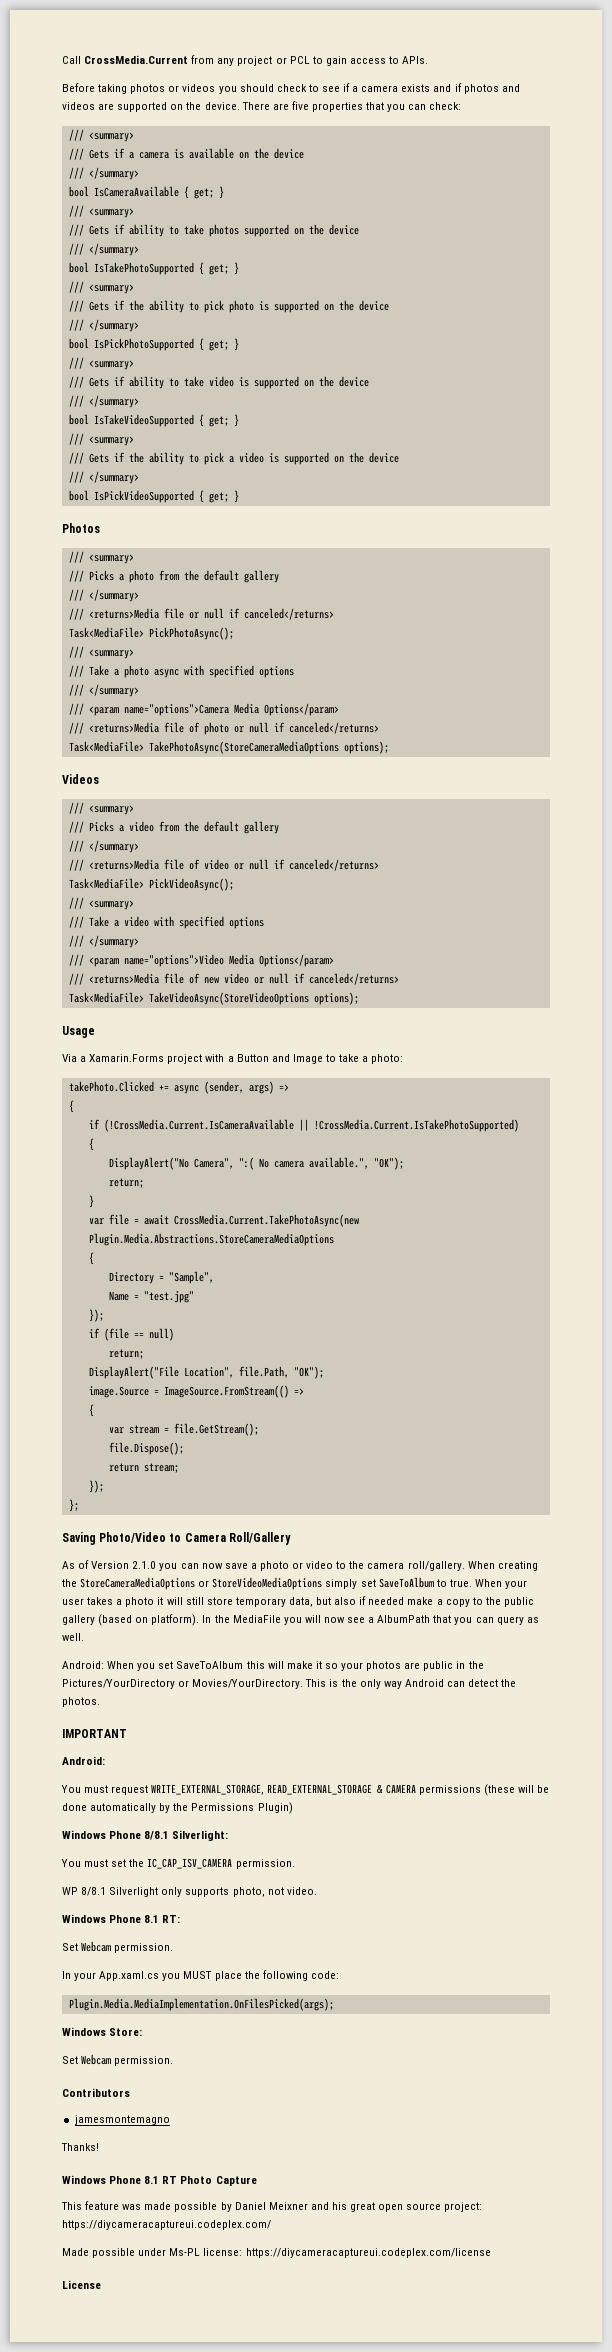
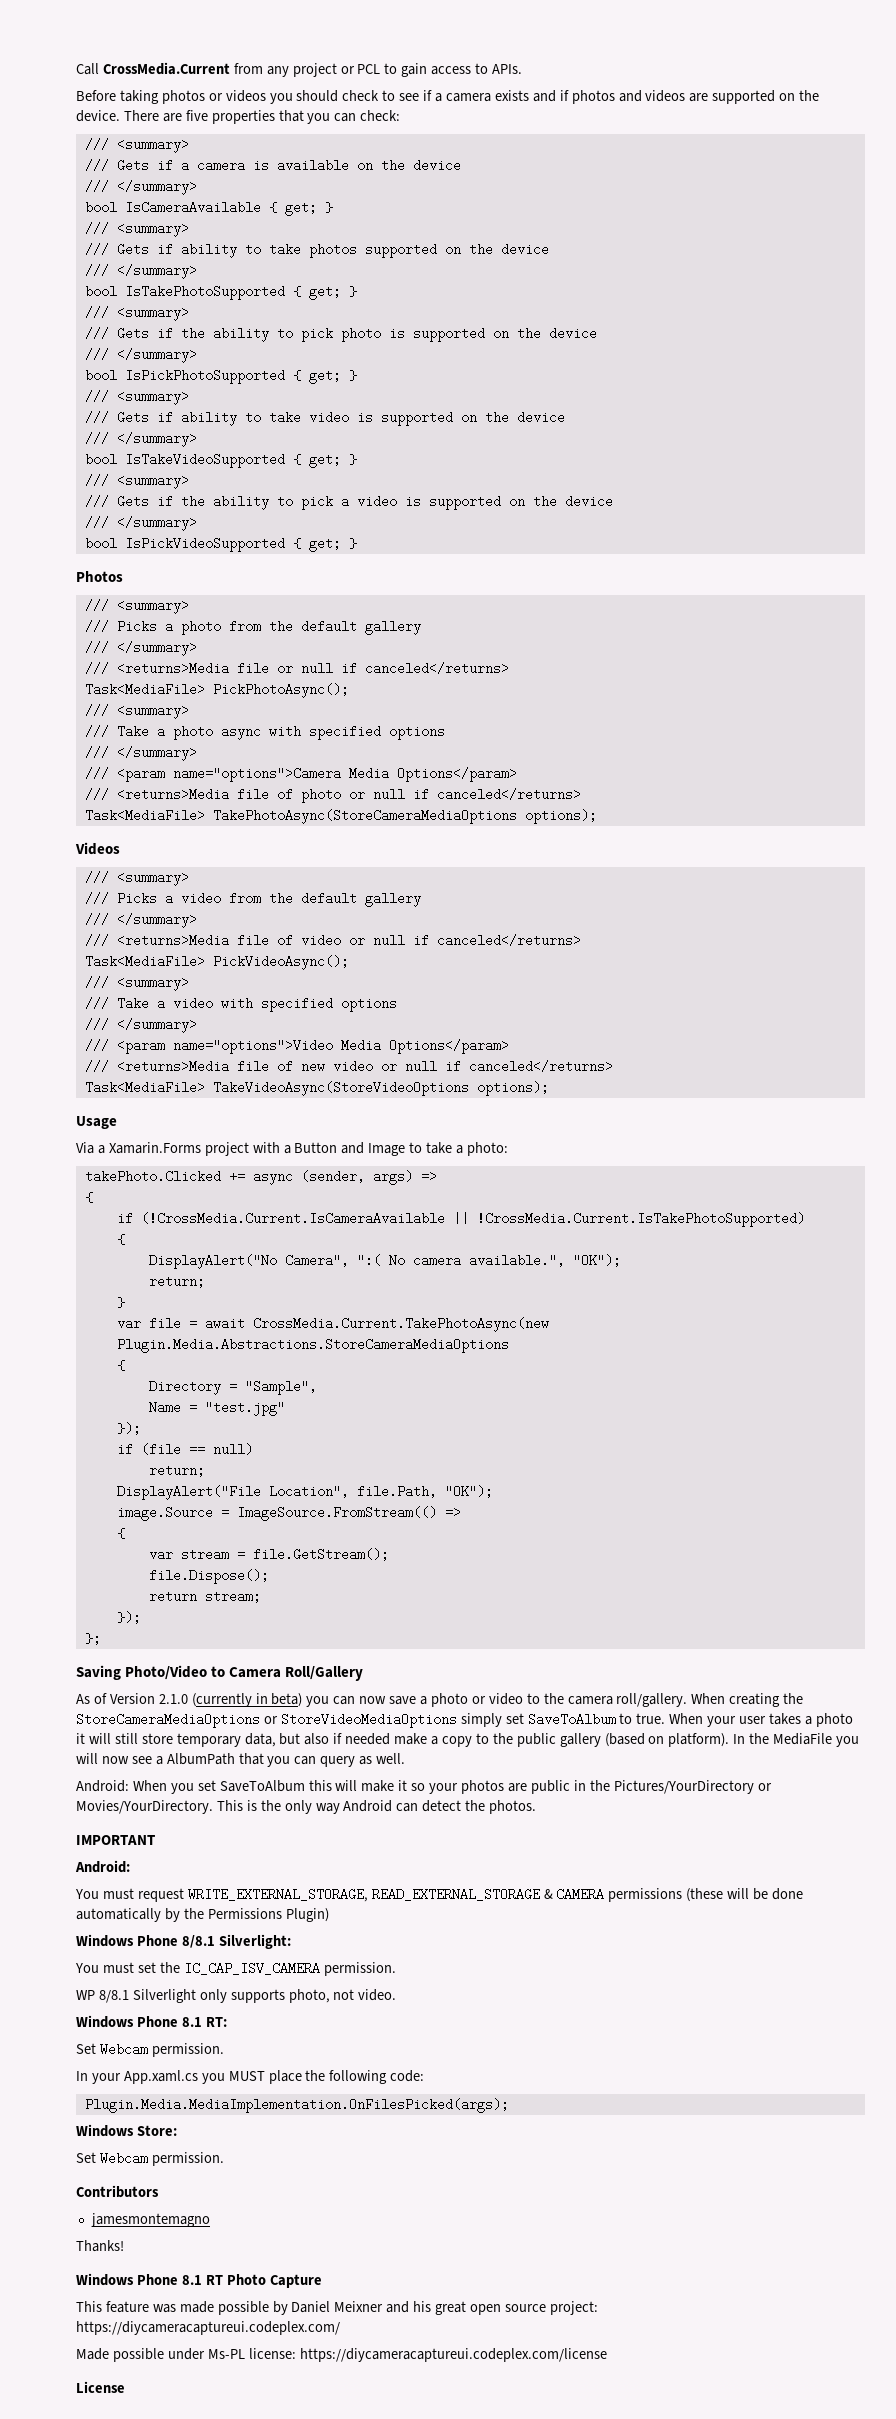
(157, 1565) none -> [191,1693,303,1707] (currently in beta)

